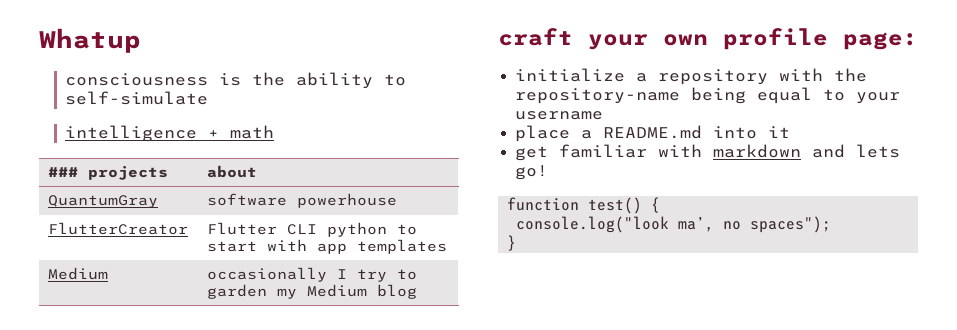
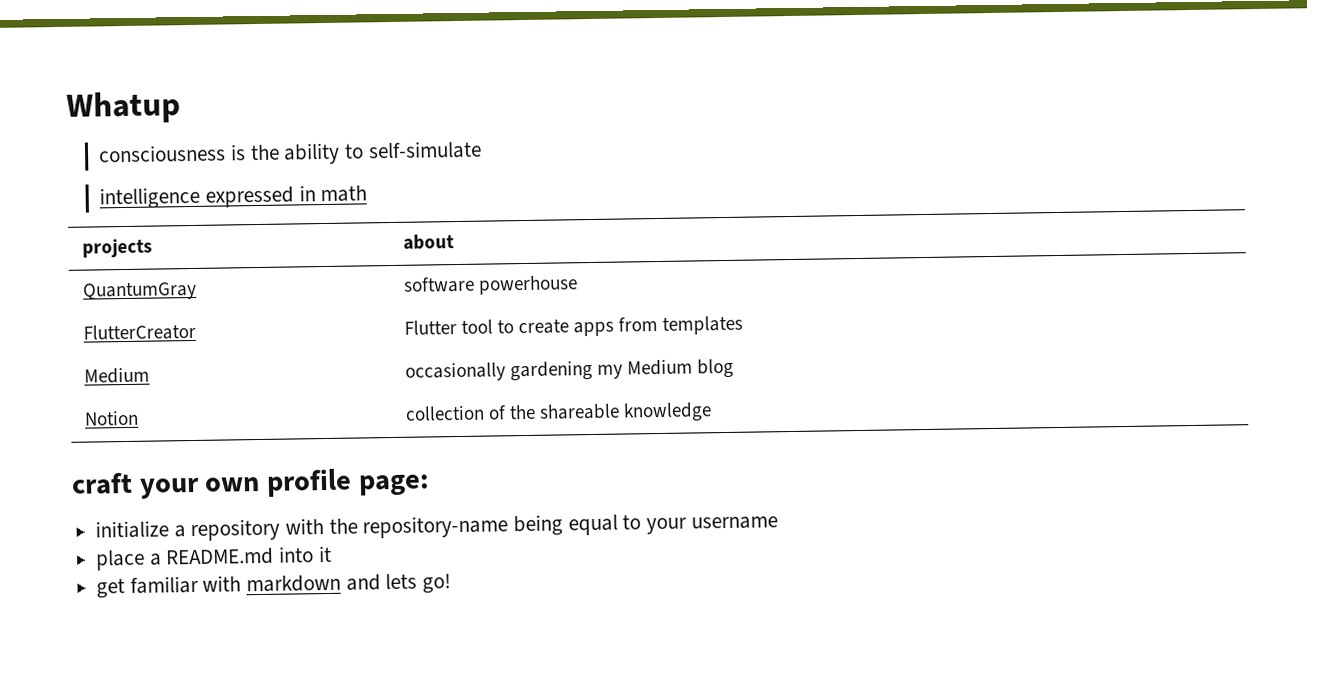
[208,130,220,138] + -> [204,185,316,208] expressed in
[48,167,79,177] ### -> (368, 194) none
[287,222,418,237] [207,239,348,254] CLI python to start with app -> [460,316,659,337] tool to create apps from
[337,269,418,282] [207,284,268,299] I try to garden -> [509,360,593,382] gardening
(418, 291) none -> [83,410,139,426] [404,402,713,423] // Notion | collection of the shareable knowledge
[507,197,661,214] [516,216,832,233] [507,235,517,251] // function test() { // console.log("look ma’, no spaces"); // } -> (452, 583) none

